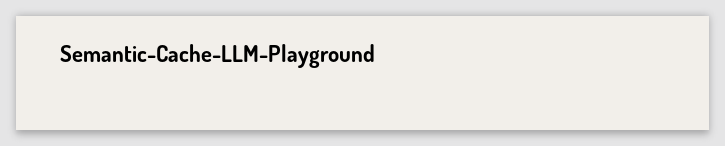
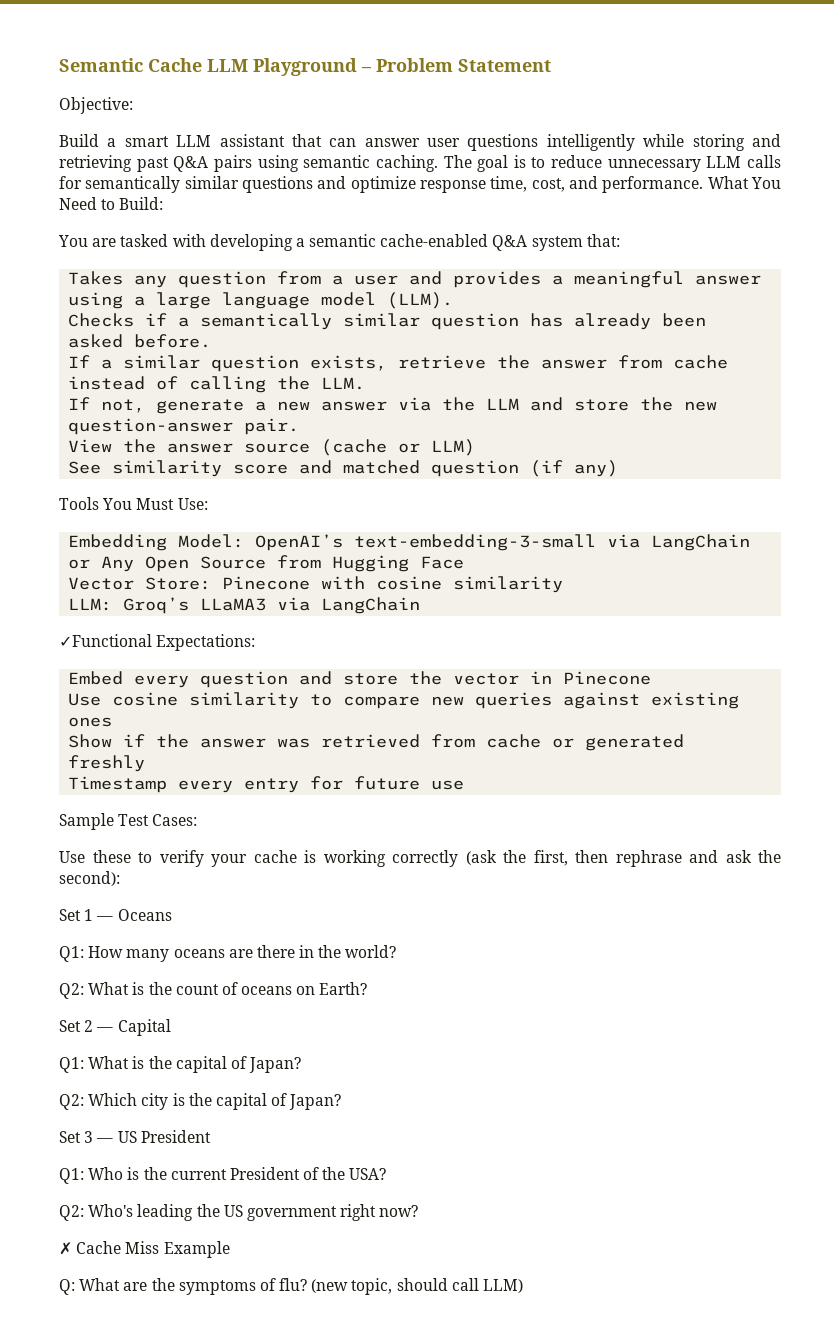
[60,44,375,68] Semantic-Cache-LLM-Playground -> [59,58,551,76] [59,97,133,114] [59,134,781,151] [59,155,781,172] [59,176,781,193] [59,197,164,210] [58,234,620,251] [68,271,762,288] [68,292,454,309] [68,313,707,330] [68,334,212,348] [68,355,729,372] [68,376,366,393] [68,397,718,414] [68,418,300,435] [68,439,476,456] [68,460,619,477] [59,497,208,510] [68,534,751,551] [68,555,465,572] [68,576,564,593] [68,597,421,614] [59,634,256,651] [68,671,652,688] [68,692,740,709] [68,717,113,727] [68,734,685,751] [68,755,146,772] [68,776,465,793] [59,813,198,830] [59,850,781,867] [59,871,120,886] [59,909,172,921] [59,945,397,962] [59,982,368,999] [59,1019,171,1036] [59,1056,302,1073] [59,1093,342,1110] [59,1130,211,1143] [59,1167,387,1184] [59,1204,419,1221] [59,1241,230,1258] [59,1278,524,1295] Semantic Cache LLM Playground – Problem Statement // Objective: // Build a smart LLM assistant that can answer user questions intelligently while storing and retrieving past Q&A pairs using semantic caching. The goal is to reduce unnecessary LLM calls for semantically similar questions and optimize response time, cost, and performance. What You Need to Build: // You are tasked with developing a semantic cache-enabled Q&A system that: // Takes any question from a user and provides a meaningful answer using a large language model (LLM). // Checks if a semantically similar question has already been asked before. // If a similar question exists, retrieve the answer from cache instead of calling the LLM. // If not, generate a new answer via the LLM and store the new question-answer pair. // View the answer source (cache or LLM) // See similarity score and matched question (if any) // Tools You Must Use: // Embedding Model: OpenAI’s text-embedding-3-small via LangChain or Any Open Source from Hugging Face // Vector Store: Pinecone with cosine similarity // LLM: Groq’s LLaMA3 via LangChain // ✓Functional Expectations: // Embed every question and store the vector in Pinecone // Use cosine similarity to compare new queries against existing ones // Show if the answer was retrieved from cache or generated freshly // Timestamp every entry for future use // Sample Test Cases: // Use these to verify your cache is working correctly (ask the first, then rephrase and ask the second): // Set 1 — Oceans // Q1: How many oceans are there in the world? // Q2: What is the count of oceans on Earth? // Set 2 — Capital // Q1: What is the capital of Japan? // Q2: Which city is the capital of Japan? // Set 3 — US President // Q1: Who is the current President of the USA? // Q2: Who's leading the US government right now? // ✗ Cache Miss Example // Q: What are the symptoms of flu? (new topic, should call LLM)

